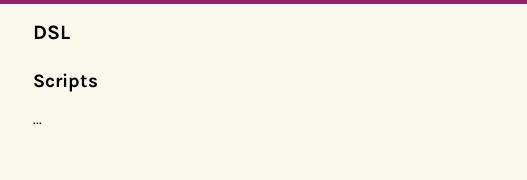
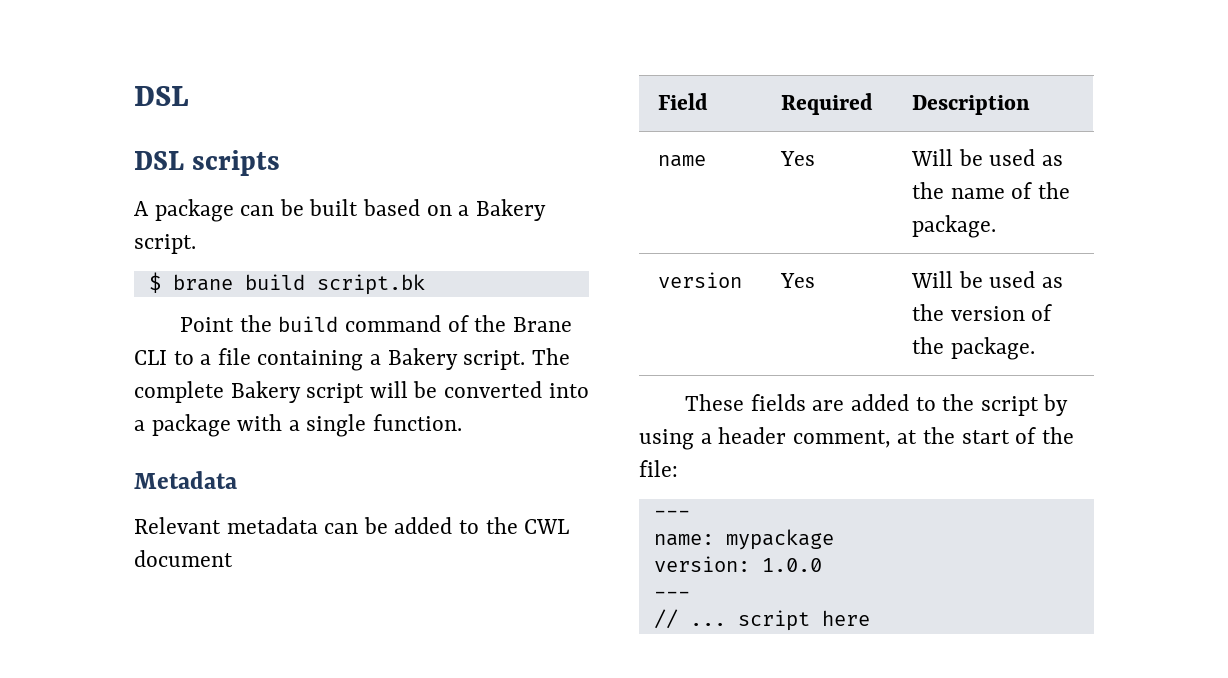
[33,73,98,92] [33,122,42,125] Scripts // ... -> [134,150,281,176] [134,199,546,222] [134,234,196,254] [148,272,425,295] [180,315,572,332] [134,348,570,371] [134,381,589,403] [134,414,463,437] [134,471,237,489] [134,517,570,534] [134,550,233,567] [658,93,709,110] [781,93,874,115] [912,95,1031,115] [658,155,707,167] [780,151,816,166] [911,149,1064,166] [912,182,1071,199] [912,215,997,238] [658,272,743,288] [780,273,816,288] [911,271,1064,288] [912,304,1053,321] [912,337,1035,360] [685,394,1069,416] [639,427,1074,450] [639,460,678,477] [653,510,690,518] [653,529,834,550] [653,556,822,572] [653,591,690,599] [653,609,870,631] DSL scripts // A package can be built based on a Bakery script. // $ brane build script.bk // Point the build command of the Brane CLI to a file containing a Bakery script. The complete Bakery script will be converted into a package with a single function. // Metadata // Relevant metadata can be added to the CWL document // Field | Required | Description // name | Yes | Will be used as the name of the package. // version | Yes | Will be used as the version of the package. // These fields are added to the script by using a header comment, at the start of the file: // --- // name: mypackage // version: 1.0.0 // --- // // ... script here

